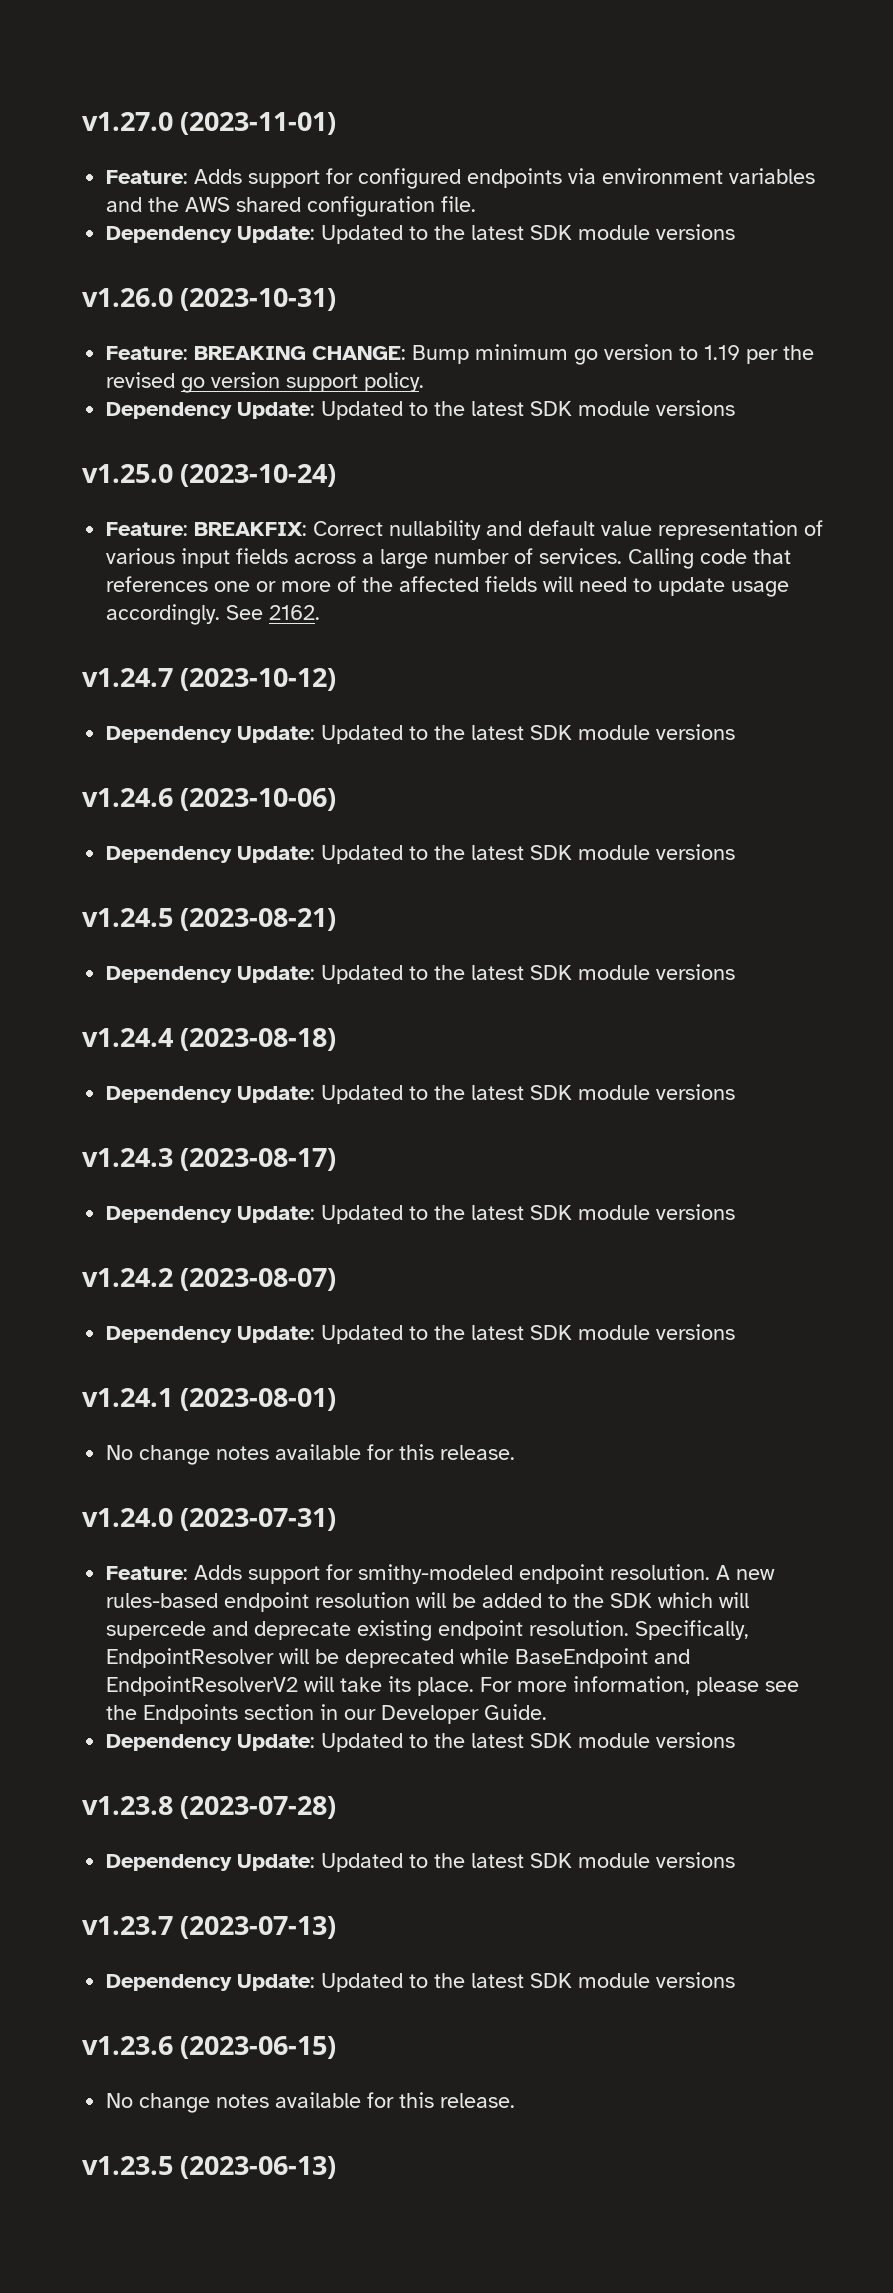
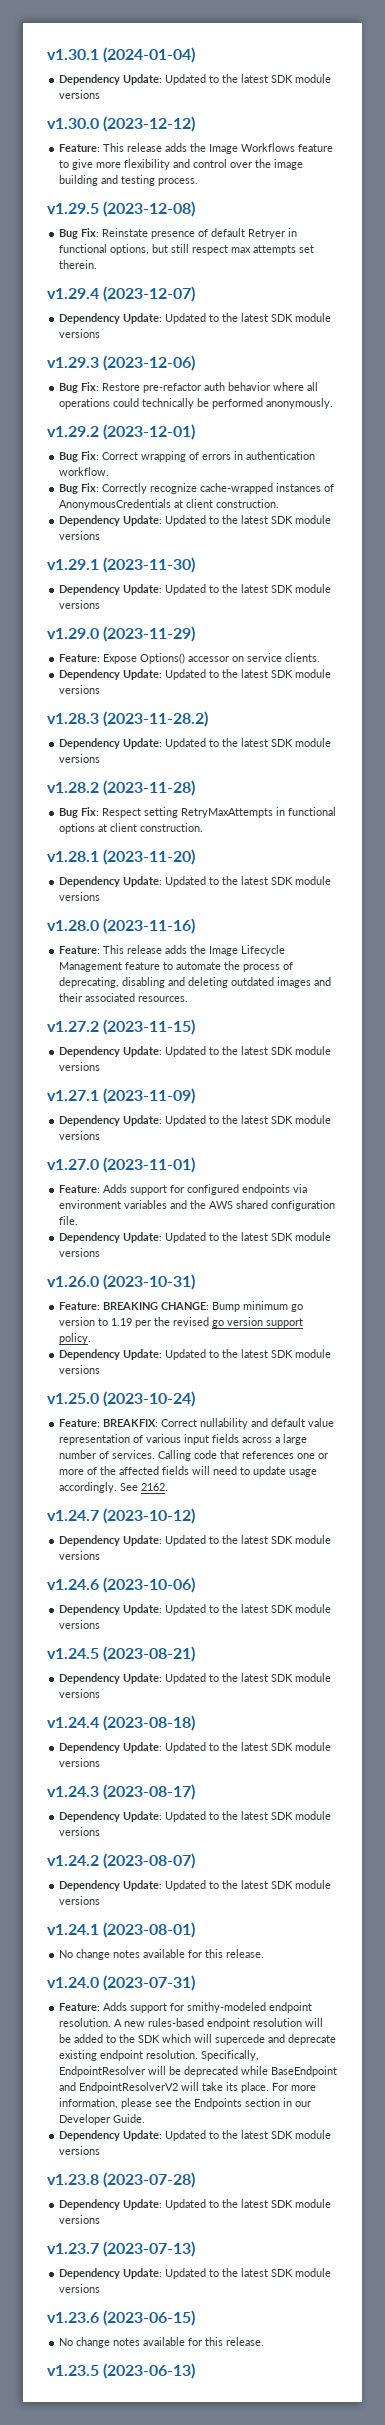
(82, 121) none -> [47,47,196,63] [59,74,332,85] [59,90,101,99] [47,116,196,132] [59,143,334,154] [59,159,304,170] [59,175,199,186] [47,201,196,217] [59,228,298,239] [59,244,315,255] [59,260,98,269] [47,286,196,302] [59,313,332,324] [59,329,101,338] [47,355,196,371] [59,382,319,393] [59,398,334,409] [47,424,196,440] [59,451,316,462] [59,467,110,476] [59,483,335,494] [59,499,280,510] [59,515,332,526] [59,531,101,540] [47,557,196,573] [59,584,332,595] [59,600,101,609] [47,626,196,642] [59,653,321,664] [59,669,332,680] [59,685,101,694] [47,711,209,727] [59,738,332,749] [59,754,101,763] [47,780,196,796] [59,807,337,818] [59,823,204,834] [47,849,196,865] [59,876,332,887] [59,892,101,901] [47,918,196,934] [59,945,286,956] [59,961,294,972] [59,977,332,988] [59,993,189,1002] [47,1019,196,1035] [59,1046,332,1057] [59,1062,101,1071] [47,1088,196,1104] [59,1115,332,1126] [59,1131,101,1140] v1.30.1 (2024-01-04) // Dependency Update: Updated to the latest SDK module versions // v1.30.0 (2023-12-12) // Feature: This release adds the Image Workflows feature to give more flexibility and control over the image building and testing process. // v1.29.5 (2023-12-08) // Bug Fix: Reinstate presence of default Retryer in functional options, but still respect max attempts set therein. // v1.29.4 (2023-12-07) // Dependency Update: Updated to the latest SDK module versions // v1.29.3 (2023-12-06) // Bug Fix: Restore pre-refactor auth behavior where all operations could technically be performed anonymously. // v1.29.2 (2023-12-01) // Bug Fix: Correct wrapping of errors in authentication workflow. // Bug Fix: Correctly recognize cache-wrapped instances of AnonymousCredentials at client construction. // Dependency Update: Updated to the latest SDK module versions // v1.29.1 (2023-11-30) // Dependency Update: Updated to the latest SDK module versions // v1.29.0 (2023-11-29) // Feature: Expose Options() accessor on service clients. // Dependency Update: Updated to the latest SDK module versions // v1.28.3 (2023-11-28.2) // Dependency Update: Updated to the latest SDK module versions // v1.28.2 (2023-11-28) // Bug Fix: Respect setting RetryMaxAttempts in functional options at client construction. // v1.28.1 (2023-11-20) // Dependency Update: Updated to the latest SDK module versions // v1.28.0 (2023-11-16) // Feature: This release adds the Image Lifecycle Management feature to automate the process of deprecating, disabling and deleting outdated images and their associated resources. // v1.27.2 (2023-11-15) // Dependency Update: Updated to the latest SDK module versions // v1.27.1 (2023-11-09) // Dependency Update: Updated to the latest SDK module versions //

